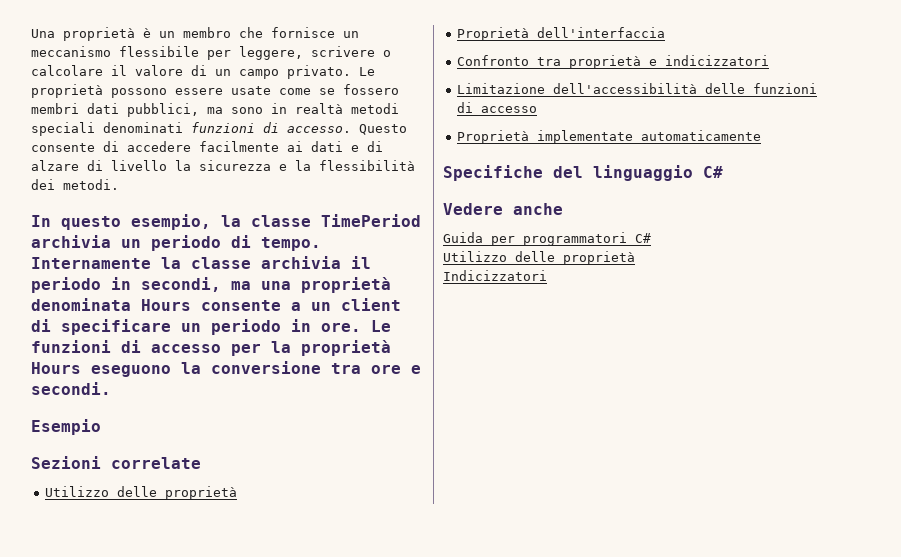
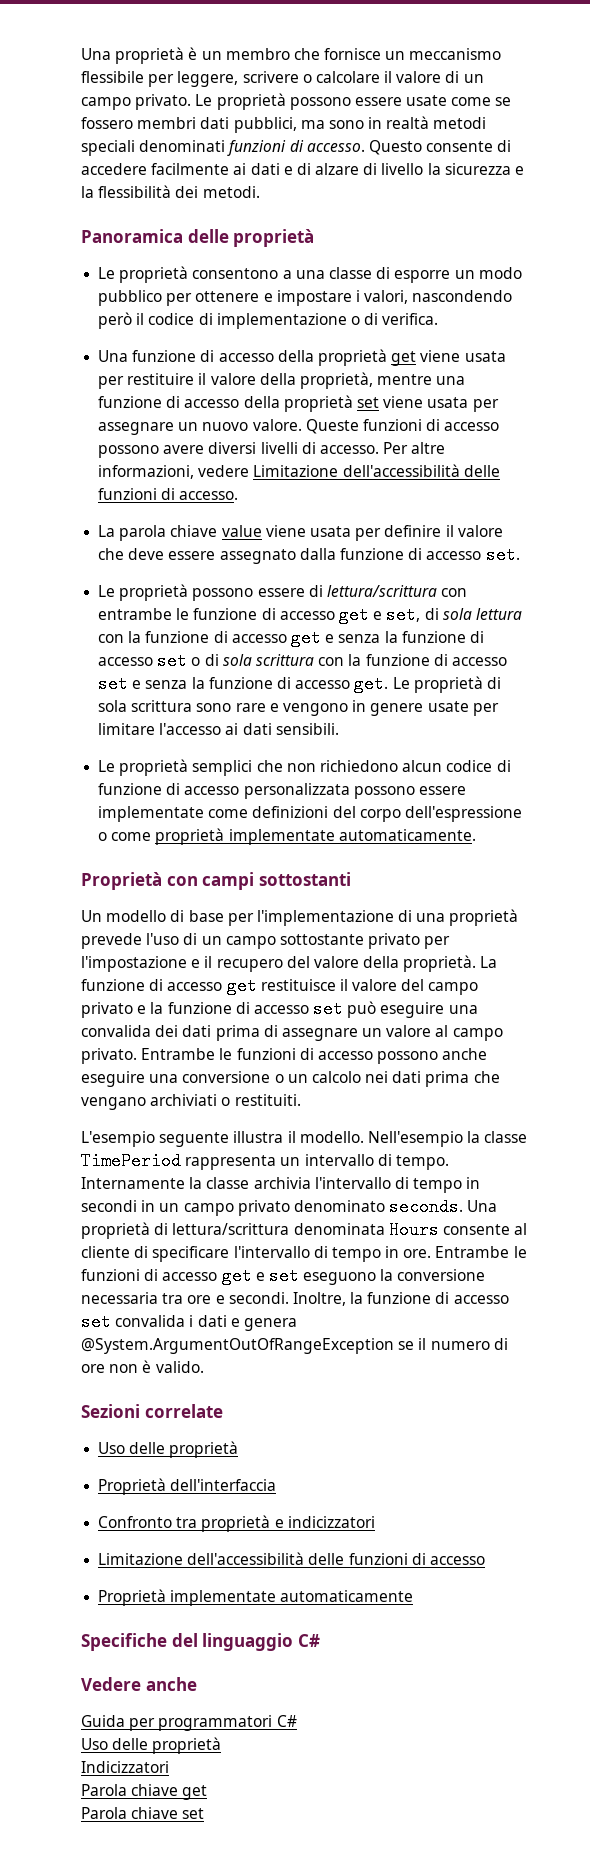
[31,214,421,230] [31,235,221,251] In questo esempio, la classe TimePeriod archivia un periodo -> [81,229,315,247] [98,266,522,283] [98,290,513,306] [98,312,439,329] [98,349,506,366] [98,372,466,389] [98,395,499,412] [98,419,500,435] [98,442,446,458] [98,464,500,479] [98,488,239,500] [98,525,503,541] [98,546,520,564] [98,584,468,601] [98,606,522,624] [98,629,484,647] [98,652,507,670] [98,675,501,693] [98,700,499,716] [98,723,339,735] [98,759,511,776] [98,783,466,799] [98,806,522,822] [98,828,476,845] [81,872,351,890] [81,909,519,926] [81,933,451,949] [81,955,498,972] [81,977,479,995] [81,1000,478,1018] [81,1025,503,1041] [81,1048,488,1064] [81,1071,500,1087] [81,1094,301,1110] [81,1131,528,1147] [81,1152,374,1170] Panoramica delle proprietà // Le proprietà consentono a una classe di esporre un modo pubblico per ottenere e impostare i valori, nascondendo però il codice di implementazione o di verifica. // Una funzione di accesso della proprietà get viene usata per restituire il valore della proprietà, mentre una funzione di accesso della proprietà set viene usata per assegnare un nuovo valore. Queste funzioni di accesso possono avere diversi livelli di accesso. Per altre informazioni, vedere Limitazione dell'accessibilità delle funzioni di accesso. // La parola chiave value viene usata per definire il valore che deve essere assegnato dalla funzione di accesso set. // Le proprietà possono essere di lettura/scrittura con entrambe le funzione di accesso get e set, di sola lettura con la funzione di accesso get e senza la funzione di accesso set o di sola scrittura con la funzione di accesso set e senza la funzione di accesso get. Le proprietà di sola scrittura sono rare e vengono in genere usate per limitare l'accesso ai dati sensibili. // Le proprietà semplici che non richiedono alcun codice di funzione di accesso personalizzata possono essere implementate come definizioni del corpo dell'espressione o come proprietà implementate automaticamente. // Proprietà con campi sottostanti // Un modello di base per l'implementazione di una proprietà prevede l'uso di un campo sottostante privato per l'impostazione e il recupero del valore della proprietà. La funzione di accesso get restituisce il valore del campo privato e la funzione di accesso set può eseguire una convalida dei dati prima di assegnare un valore al campo privato. Entrambe le funzioni di accesso possono anche eseguire una conversione o un calcolo nei dati prima che vengano archiviati o restituiti. // L'esempio seguente illustra il modello. Nell'esempio la classe TimePeriod rappresenta un intervallo
[351,256,371,269] [31,277,391,293] [31,298,401,311] [31,319,391,335] [31,340,391,356] [31,362,81,374] il periodo in secondi, ma una proprietà denominata Hours consente a un client di specificare un periodo in ore. Le funzioni di accesso per la proprietà Hours -> [314,1177,481,1193] [81,1198,498,1216] [81,1221,528,1239] [81,1246,527,1262] [81,1267,299,1285] l'intervallo di tempo in secondi in un campo privato denominato seconds. Una proprietà di lettura/scrittura denominata Hours consente al cliente di specificare l'intervallo di tempo in ore. Entrambe le funzioni di accesso get e set
(321, 367) none -> [81,1292,158,1304] necessaria
[31,419,101,435] // Esempio -> [292,1292,509,1306] [81,1313,297,1331] [81,1338,508,1354] [81,1360,204,1373] Inoltre, la funzione di accesso set convalida i dati e genera @System.ArgumentOutOfRangeException se il numero di ore non è valido.
[44,486,109,497] Utilizzo -> [98,1442,126,1454] Uso
[443,251,507,262] Utilizzo -> [81,1738,108,1750] Uso
(547, 275) none -> [81,1784,208,1800] [81,1807,205,1819] // Parola chiave get // Parola chiave set

